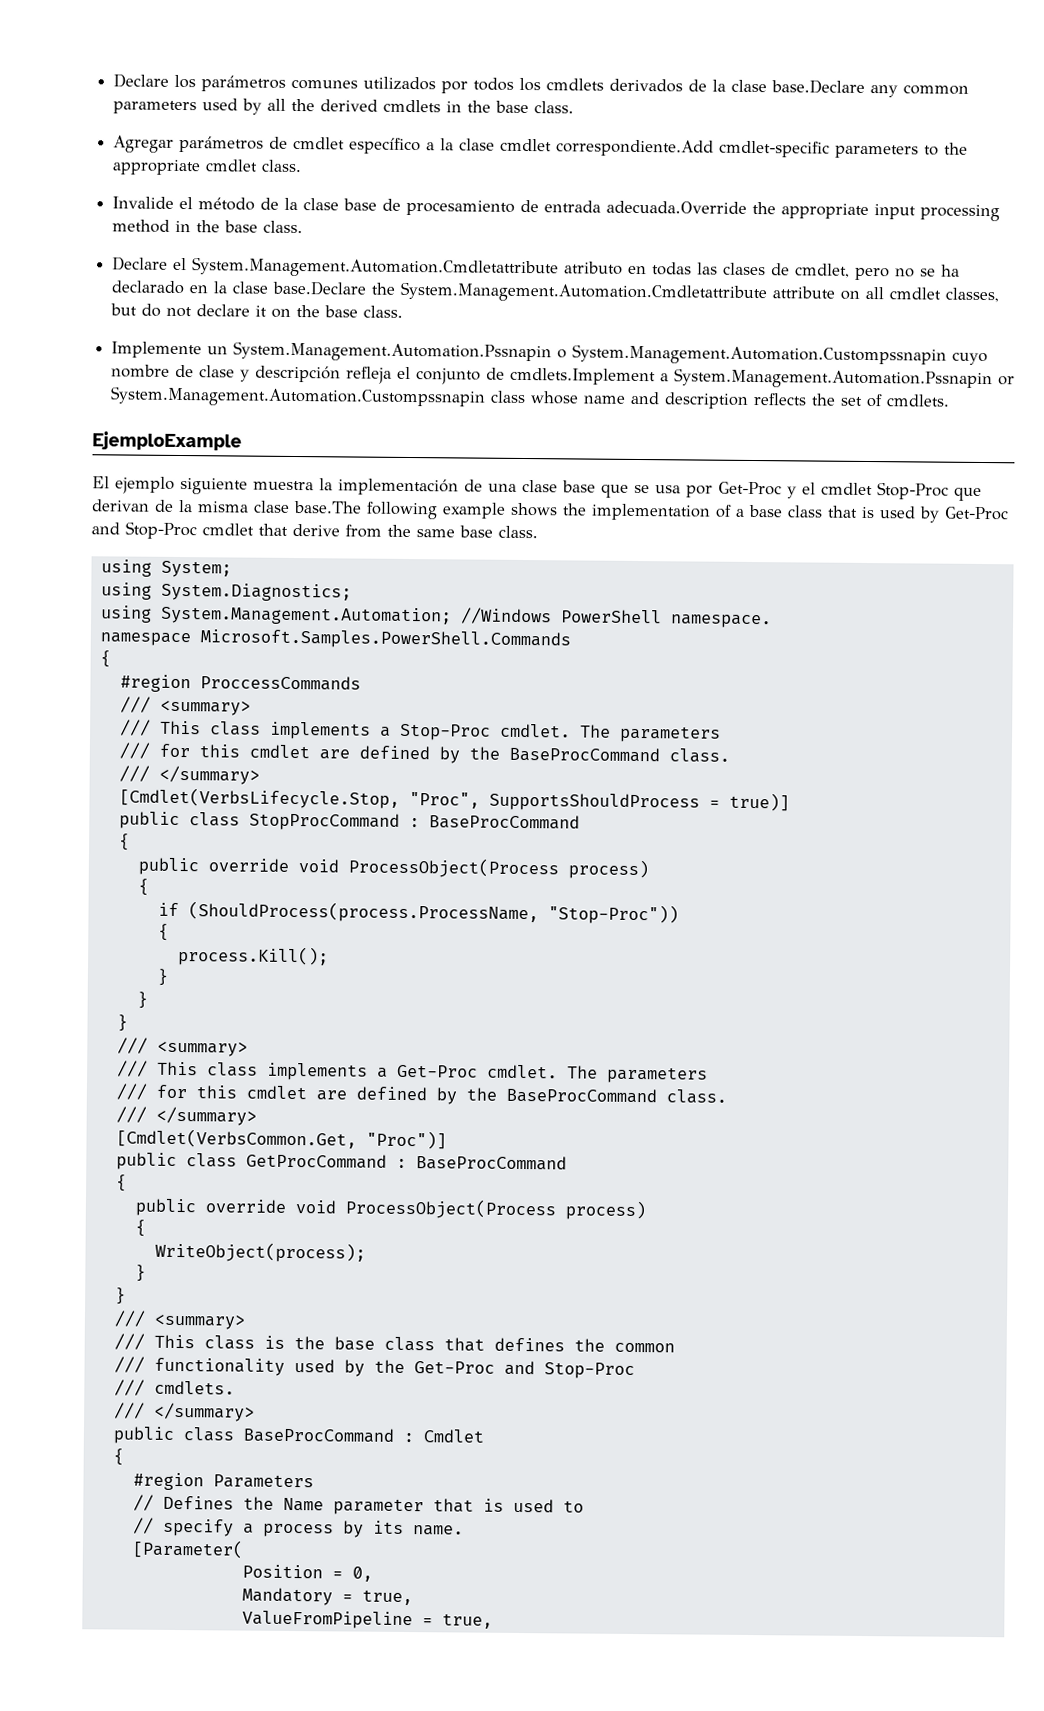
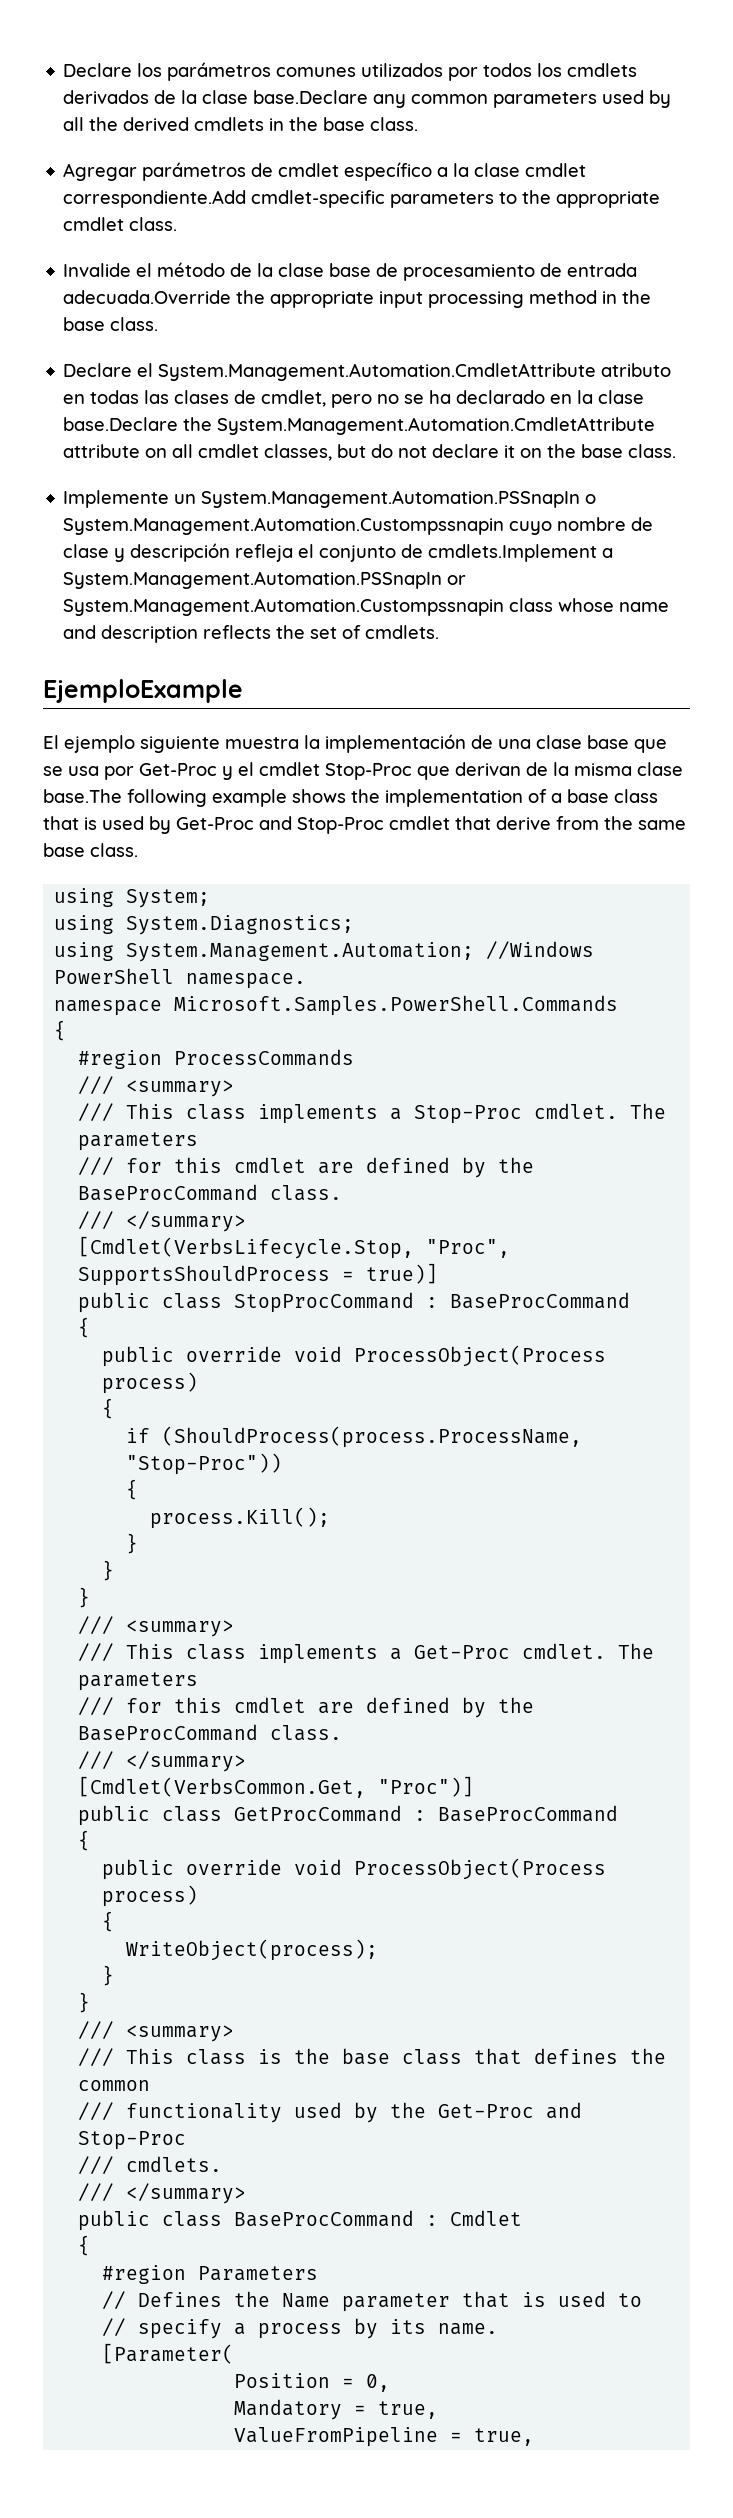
[192,257,560,279] System.Management.Automation.Cmdletattribute -> [158,363,597,381] System.Management.Automation.CmdletAttribute
[400,281,768,304] System.Management.Automation.Cmdletattribute -> [217,417,656,435] System.Management.Automation.CmdletAttribute
[233,341,553,363] System.Management.Automation.Pssnapin -> [201,490,581,508] System.Management.Automation.PSSnapIn
[674,368,994,390] System.Management.Automation.Pssnapin -> [63,571,443,589] System.Management.Automation.PSSnapIn
[199,675,361,691] ProccessCommands -> [174,1049,355,1066] ProcessCommands

